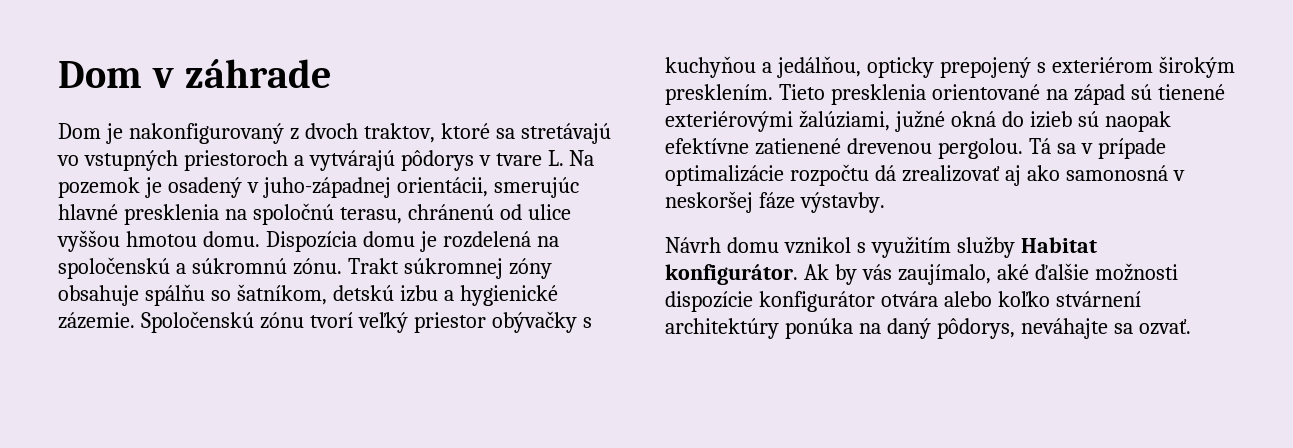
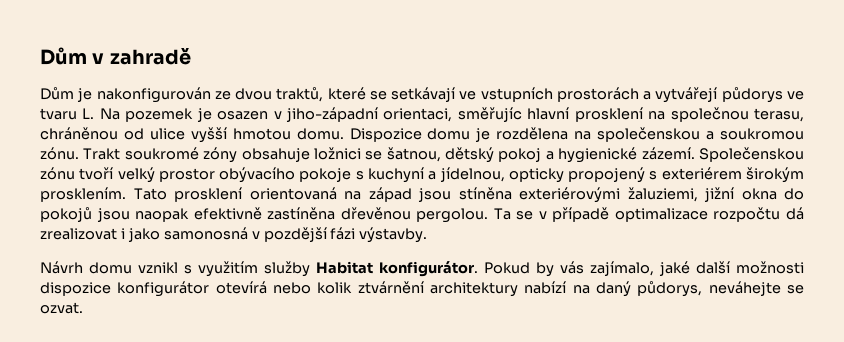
[58,59,332,88] [58,123,611,144] [57,150,595,171] [58,177,579,198] [58,203,494,225] Dom v záhrade // Dom je nakonfigurovaný z dvoch traktov, ktoré sa stretávajú vo vstupných priestoroch a vytvárajú pôdorys v tvare L. Na pozemok je osadený v juho-západnej orientácii, smerujúc hlavné presklenia na spoločnú terasu, chránenú -> [40,47,191,65] [40,87,804,103] [40,107,804,122] [40,127,118,140] Dům v zahradě // Dům je nakonfigurován ze dvou traktů, které se setkávají ve vstupních prostorách a vytvářejí půdorys ve tvaru L. Na pozemek je osazen v jiho-západní orientaci, směřujíc hlavní prosklení na společnou terasu, chráněnou
[57,230,120,252] vyššou -> [190,127,227,143] vyšší
[265,231,357,252] Dispozícia -> [349,128,422,142] Dispozice
[442,231,559,248] [58,257,287,279] rozdelená na spoločenskú a súkromnú -> [496,127,804,142] rozdělena na společenskou a soukromou
[403,258,503,279] súkromnej -> [124,147,199,160] soukromé
[144,284,558,306] [58,311,592,333] [665,56,1235,78] [665,84,1225,105] [665,110,1171,132] [665,138,1166,159] [665,164,1185,186] [665,191,795,213] spálňu so šatníkom, detskú izbu a hygienické zázemie. Spoločenskú zónu tvorí veľký priestor obývačky s kuchyňou a jedálňou, opticky prepojený s exteriérom širokým presklením. Tieto presklenia orientované na západ sú tienené exteriérovými žalúziami, južné okná do izieb sú naopak efektívne zatienené drevenou pergolou. Tá sa v prípade optimalizácie rozpočtu dá zrealizovať aj ako samonosná v neskoršej fáze -> [313,147,804,163] [40,167,805,183] [40,187,804,203] [40,207,805,223] [40,227,356,242] ložnici se šatnou, dětský pokoj a hygienické zázemí. Společenskou zónu tvoří velký prostor obývacího pokoje s kuchyní a jídelnou, opticky propojený s exteriérem širokým prosklením. Tato prosklení orientovaná na západ jsou stíněna exteriérovými žaluziemi, jižní okna do pokojů jsou naopak efektivně zastíněna dřevěnou pergolou. Ta se v případě optimalizace rozpočtu dá zrealizovat i jako samonosná v pozdější fázi
[783,237,851,254] vznikol -> [138,262,178,273] vznikl
[803,264,829,280] Ak -> [484,262,530,274] Pokud
[897,263,1178,285] [665,291,1141,312] [665,318,1191,339] zaujímalo, aké ďalšie možnosti dispozície konfigurátor otvára alebo koľko stvárnení architektúry ponúka na daný pôdorys, neváhajte sa ozvať. -> [590,261,804,276] [40,281,805,297] [40,302,83,314] zajímalo, jaké další možnosti dispozice konfigurátor otevírá nebo kolik ztvárnění architektury nabízí na daný půdorys, neváhejte se ozvat.

